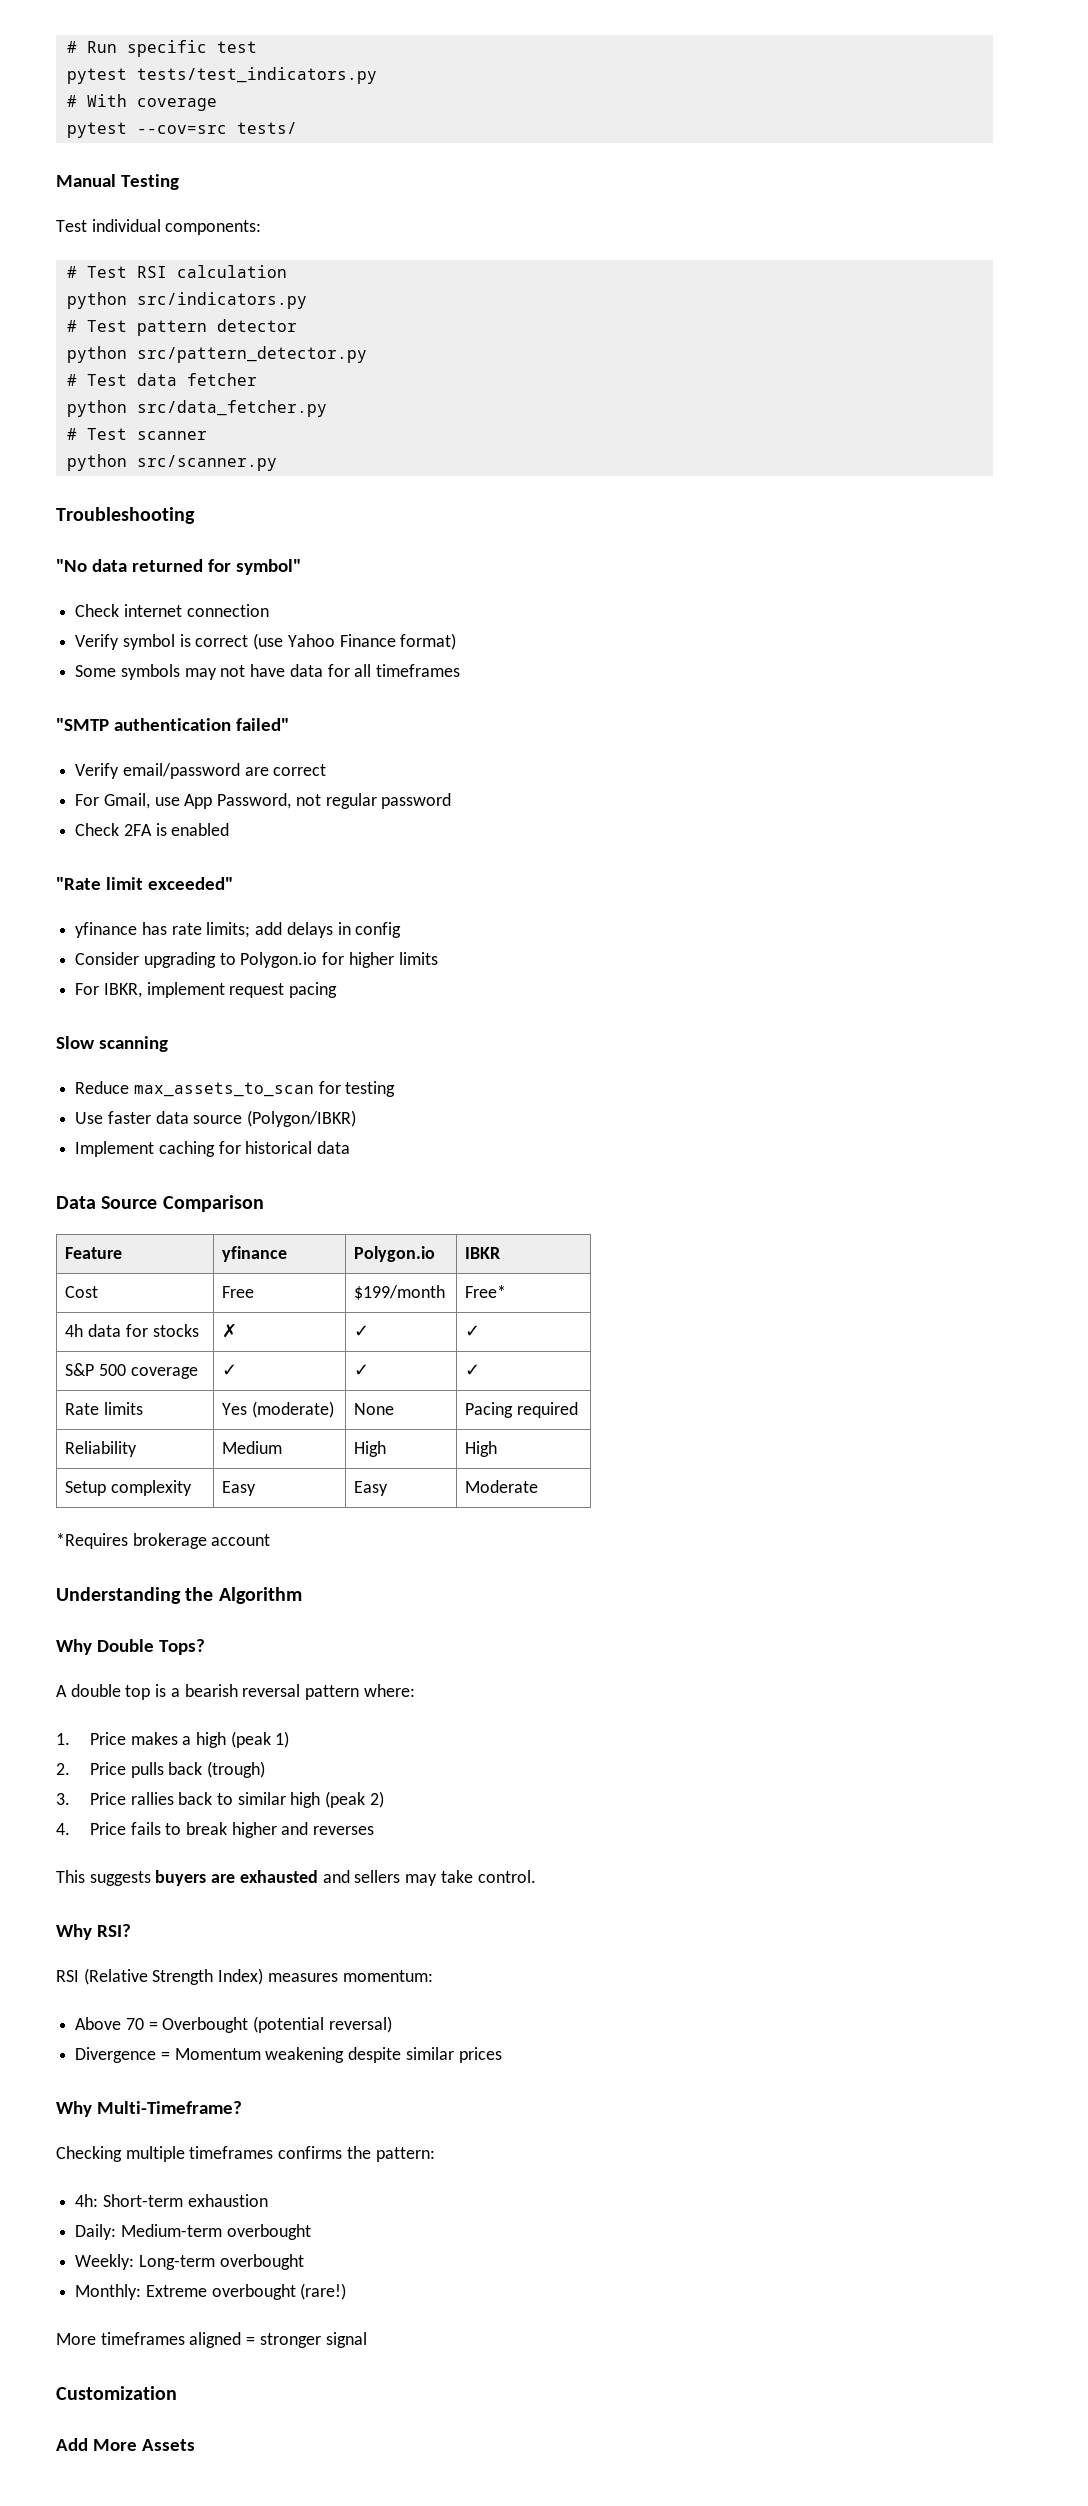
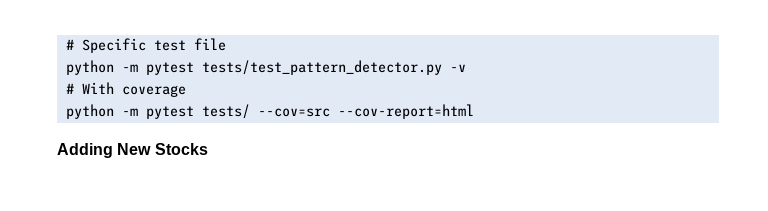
[66,40,207,57] # Run specific -> [65,38,146,53] # Specific
[66,67,377,84] [66,94,217,111] [66,122,297,138] [56,174,179,190] [56,219,262,235] [66,265,287,278] [66,292,307,309] [66,319,297,336] [66,346,367,363] [66,373,257,386] [66,400,327,417] [66,428,207,440] [66,454,277,471] [56,507,195,524] [56,559,301,575] [75,604,269,617] [75,633,457,650] [75,664,461,680] [56,718,289,731] [75,763,327,779] [75,793,452,809] [75,823,230,836] [56,877,233,890] [75,922,402,938] [75,952,438,968] [75,982,338,998] [56,1036,168,1052] [75,1081,396,1097] [75,1110,357,1127] [75,1141,351,1157] [56,1195,264,1212] [65,1247,123,1259] [222,1246,288,1262] [354,1246,436,1262] [465,1247,501,1259] [65,1286,99,1298] [222,1286,255,1298] [354,1285,446,1300] [465,1285,507,1298] [65,1324,199,1337] [222,1323,238,1338] [354,1325,370,1337] [465,1325,481,1337] [65,1363,198,1379] [222,1364,238,1376] [354,1364,370,1376] [465,1364,481,1376] [65,1402,144,1415] [222,1401,335,1418] [354,1403,395,1415] [465,1402,579,1418] [65,1441,138,1457] [222,1441,283,1454] [354,1441,387,1457] [465,1441,498,1457] [65,1480,193,1496] [222,1481,257,1496] [354,1481,389,1496] [465,1480,539,1493] [56,1533,271,1549] [56,1587,302,1604] [56,1639,205,1655] [56,1684,415,1700] [56,1731,290,1748] [56,1761,265,1778] [56,1791,384,1808] [56,1822,375,1838] [56,1870,536,1886] [56,1924,131,1940] [56,1968,433,1985] [75,2016,392,2033] [75,2047,502,2063] [56,2101,242,2117] [56,2146,435,2162] [75,2194,268,2207] [75,2224,311,2240] [75,2254,304,2270] [75,2283,347,2300] [56,2332,367,2348] [56,2386,177,2400] [56,2438,195,2451] // pytest tests/test_indicators.py // # With coverage // pytest --cov=src tests/ // Manual Testing // Test individual components: // # Test RSI calculation // python src/indicators.py // # Test pattern detector // python src/pattern_detector.py // # Test data fetcher // python src/data_fetcher.py // # Test scanner // python src/scanner.py // Troubleshooting // "No data returned for symbol" // Check internet connection // Verify symbol is correct (use Yahoo Finance format) // Some symbols may not have data for all timeframes // "SMTP authentication failed" // Verify email/password are correct // For Gmail, use App Password, not regular password // Check 2FA is enabled // "Rate limit exceeded" // yfinance has rate limits; add delays in config // Consider upgrading to Polygon.io for higher limits // For IBKR, implement request pacing // Slow scanning // Reduce max_assets_to_scan for testing // Use faster data source (Polygon/IBKR) // Implement caching for historical data // Data Source Comparison // Feature | yfinance | Polygon.io | IBKR // Cost | Free | $199/month | Free* // 4h data for stocks | ✗ | ✓ | ✓ // S&P 500 coverage | ✓ | ✓ | ✓ // Rate limits | Yes (moderate) | None | Pacing required // Reliability | Medium | High | High // Setup complexity | Easy | Easy | Moderate // *Requires brokerage account // Understanding the Algorithm // Why Double Tops? // A double top is a bearish reversal pattern where: // 1. Price makes a high (peak 1) // 2. Price pulls back (trough) // 3. Price rallies back to similar high (peak 2) // 4. Price fails to break higher and reverses // This suggests buyers are exhausted and sellers may take control. // Why RSI? // RSI (Relative Strength Index) measures momentum: // Above 70 = Overbought (potential reversal) // Divergence = Momentum weakening despite similar prices // Why Multi-Timeframe? // Checking multiple timeframes confirms the pattern: // 4h: Short-term exhaustion // Daily: Medium-term overbought // Weekly: Long-term overbought // Monthly: Extreme overbought (rare!) // More timeframes aligned = stronger signal // Customization // Add More Assets -> [193,38,226,51] [65,60,466,75] [65,82,186,97] [65,104,474,119] [57,143,208,158] file // python -m pytest tests/test_pattern_detector.py -v // # With coverage // python -m pytest tests/ --cov=src --cov-report=html // Adding New Stocks

